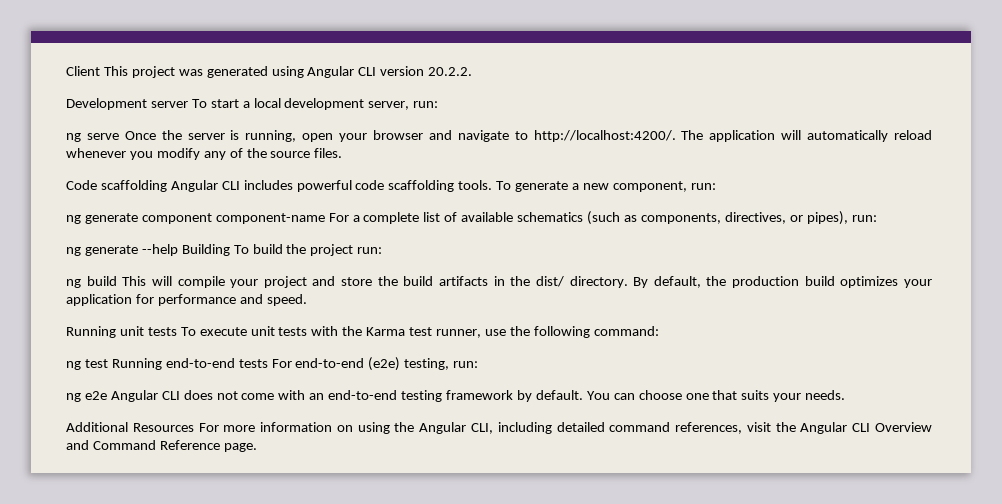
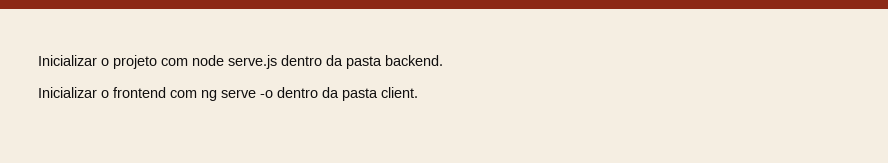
[66,66,473,78] [66,98,439,110] [66,130,933,142] [66,148,343,160] [66,180,716,192] [66,211,877,225] [66,244,383,256] [66,276,932,288] [66,294,307,306] [66,326,659,338] [66,357,479,371] [66,390,846,402] [66,422,933,434] [66,440,257,452] Client This project was generated using Angular CLI version 20.2.2. // Development server To start a local development server, run: // ng serve Once the server is running, open your browser and navigate to http://localhost:4200/. The application will automatically reload whenever you modify any of the source files. // Code scaffolding Angular CLI includes powerful code scaffolding tools. To generate a new component, run: // ng generate component component-name For a complete list of available schematics (such as components, directives, or pipes), run: // ng generate --help Building To build the project run: // ng build This will compile your project and store the build artifacts in the dist/ directory. By default, the production build optimizes your application for performance and speed. // Running unit tests To execute unit tests with the Karma test runner, use the following command: // ng test Running end-to-end tests For end-to-end (e2e) testing, run: // ng e2e Angular CLI does not come with an end-to-end testing framework by default. You can choose one that suits your needs. // Additional Resources For more information on using the Angular CLI, including detailed command references, visit the Angular CLI Overview and Command Reference page. -> [38,55,443,69] [38,87,418,101] Inicializar o projeto com node serve.js dentro da pasta backend. // Inicializar o frontend com ng serve -o dentro da pasta client.

